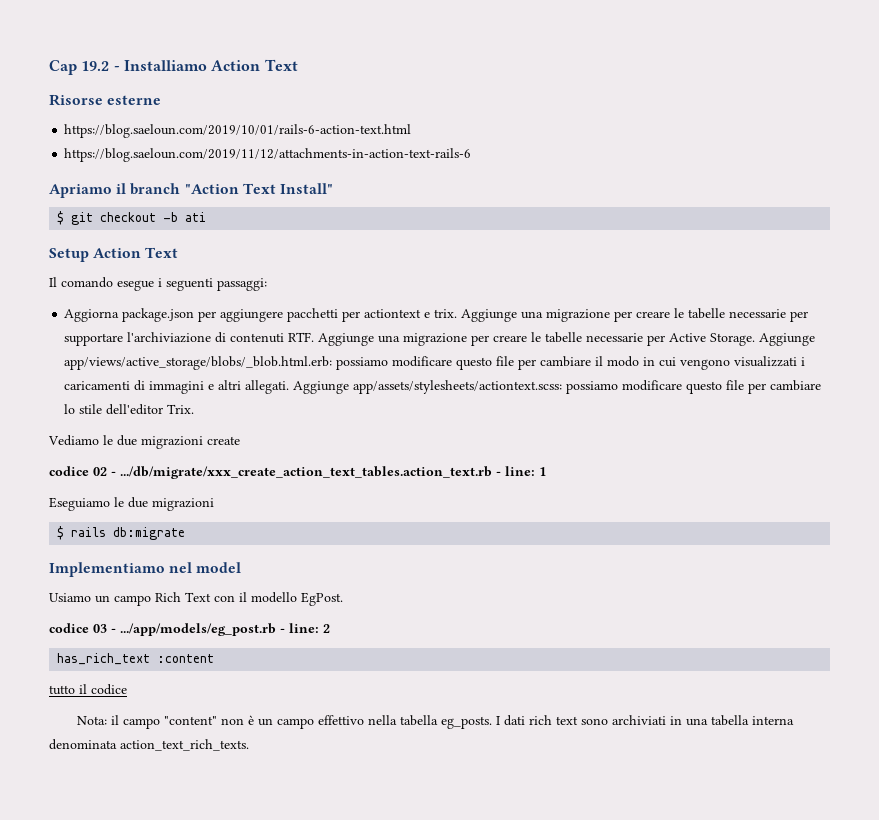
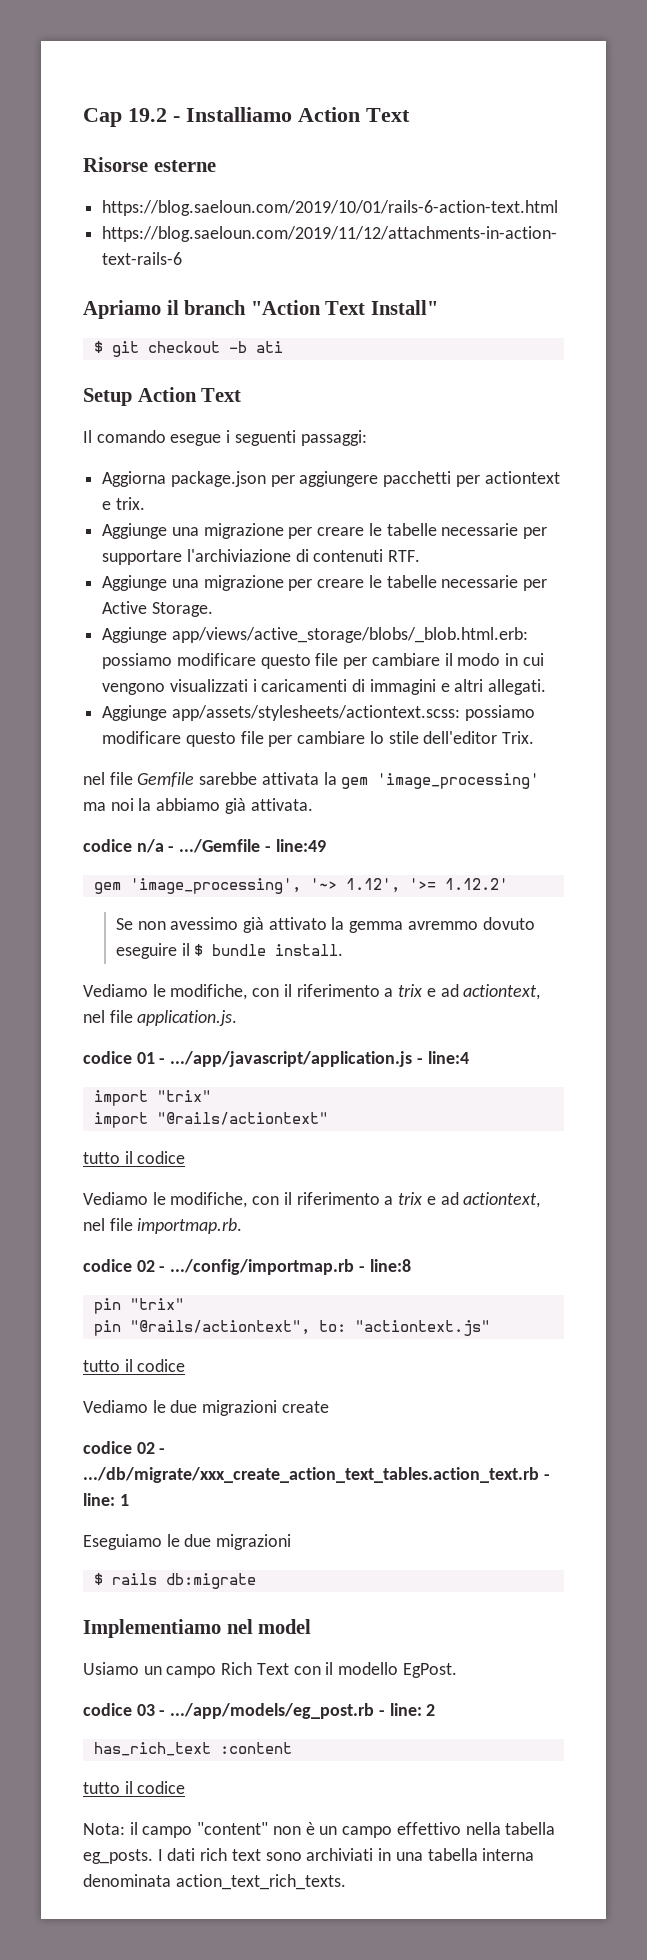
(458, 313) none -> (145, 503) //
(315, 337) none -> (421, 556) //
(756, 339) none -> (213, 609) //
(290, 387) none -> (547, 687) //
(195, 409) none -> [83,772,540,789] [83,798,313,814] [83,839,326,853] [93,878,508,894] [115,917,535,933] [115,943,344,959] [83,984,541,1000] [83,1010,238,1026] [83,1051,469,1067] [93,1090,211,1106] [93,1112,328,1128] [83,1151,186,1164] [83,1192,541,1208] [83,1218,243,1234] [83,1259,411,1275] [93,1298,184,1314] [93,1320,490,1336] [83,1359,186,1372] // nel file Gemfile sarebbe attivata la gem 'image_processing' ma noi la abbiamo già attivata. // codice n/a - .../Gemfile - line:49 // gem 'image_processing', '~> 1.12', '>= 1.12.2' // Se non avessimo già attivato la gemma avremmo dovuto eseguire il $ bundle install. // Vediamo le modifiche, con il riferimento a trix e ad actiontext, nel file application.js. // codice 01 - .../app/javascript/application.js - line:4 // import "trix" // import "@rails/actiontext" // tutto il codice // Vediamo le modifiche, con il riferimento a trix e ad actiontext, nel file importmap.rb. // codice 02 - .../config/importmap.rb - line:8 // pin "trix" // pin "@rails/actiontext", to: "actiontext.js" // tutto il codice

